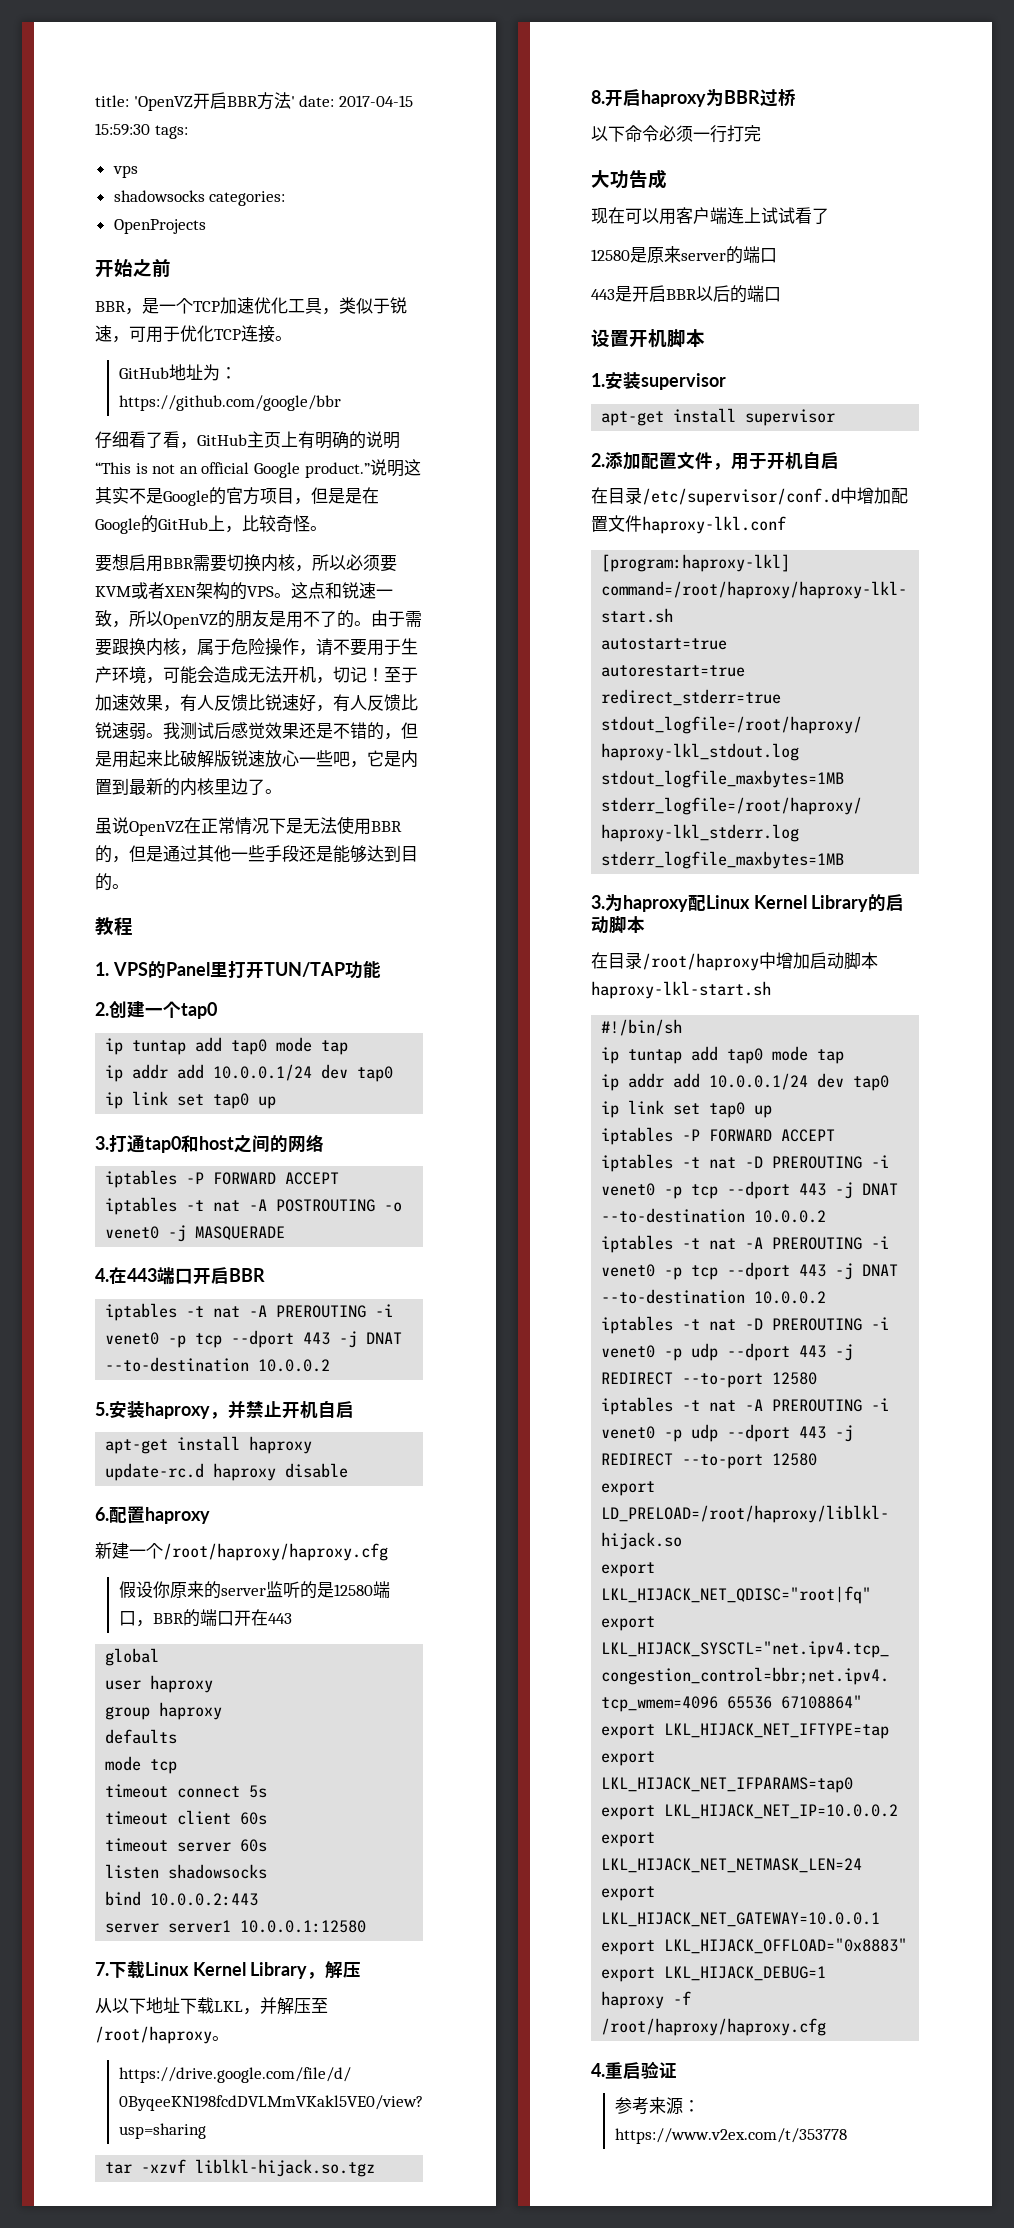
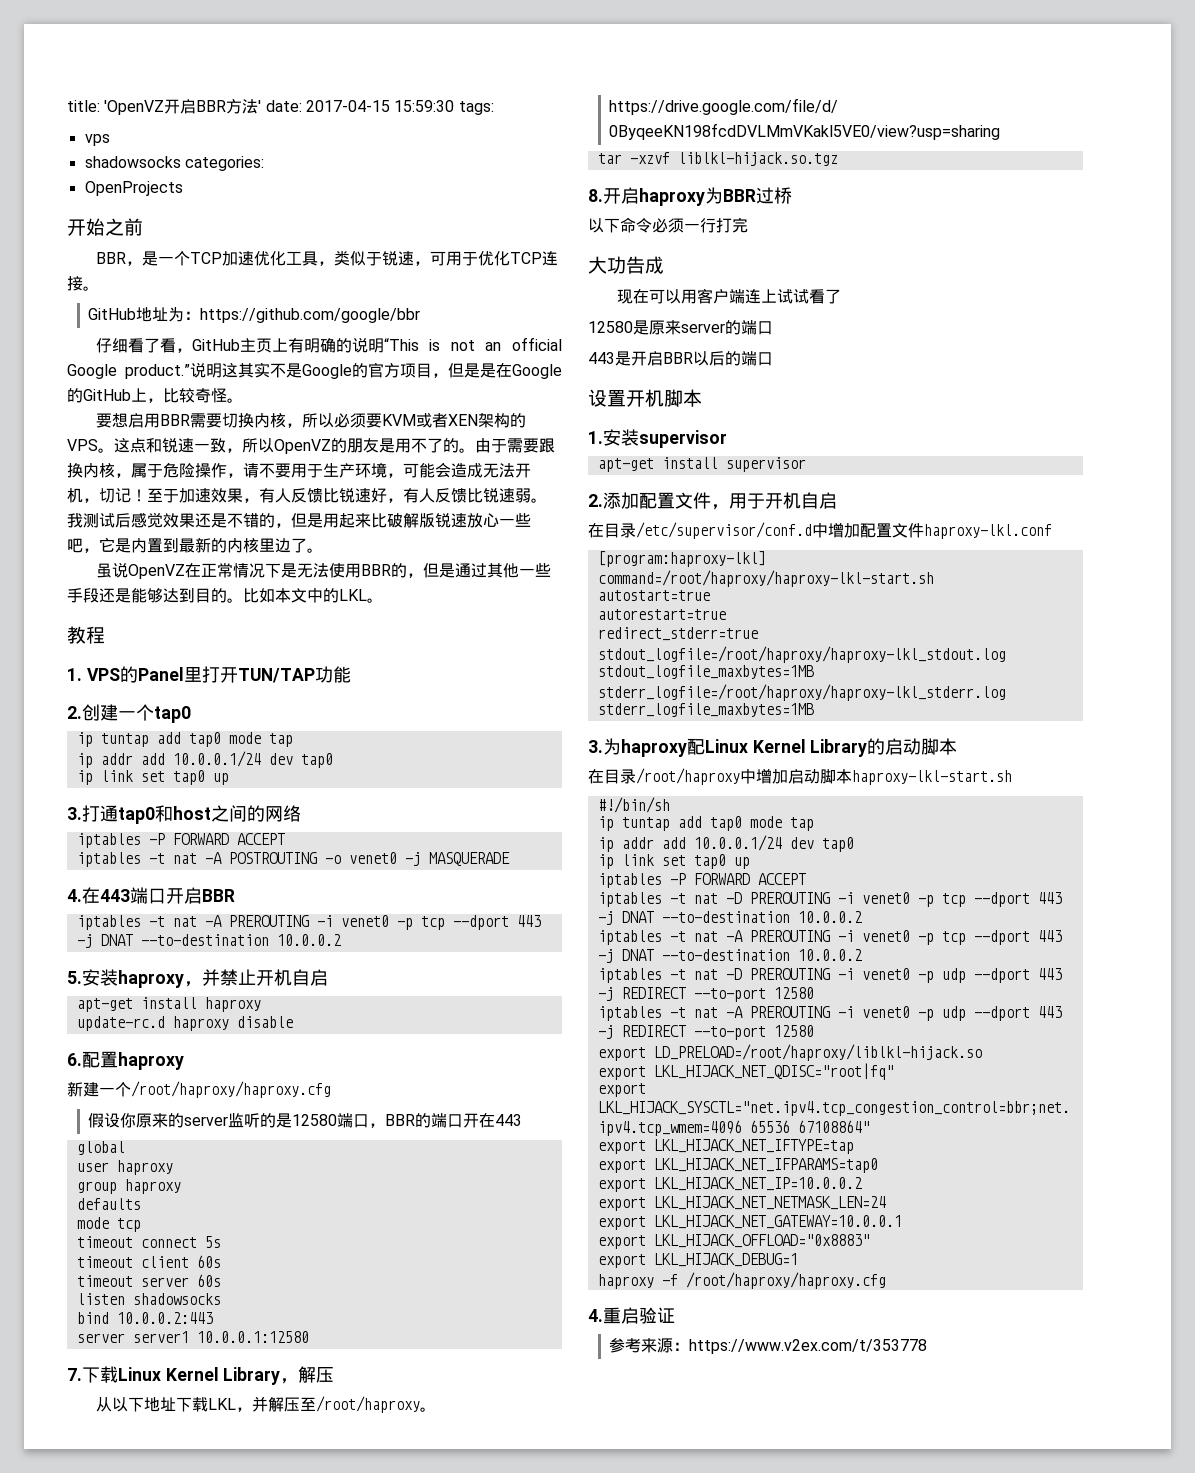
(129, 886) none -> [243,588,383,603] 比如本文中的LKL。

